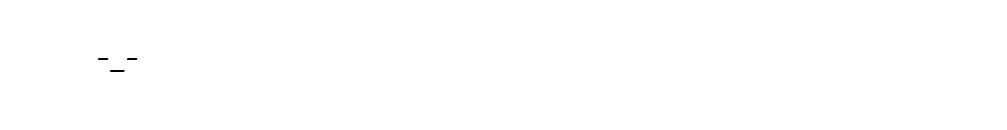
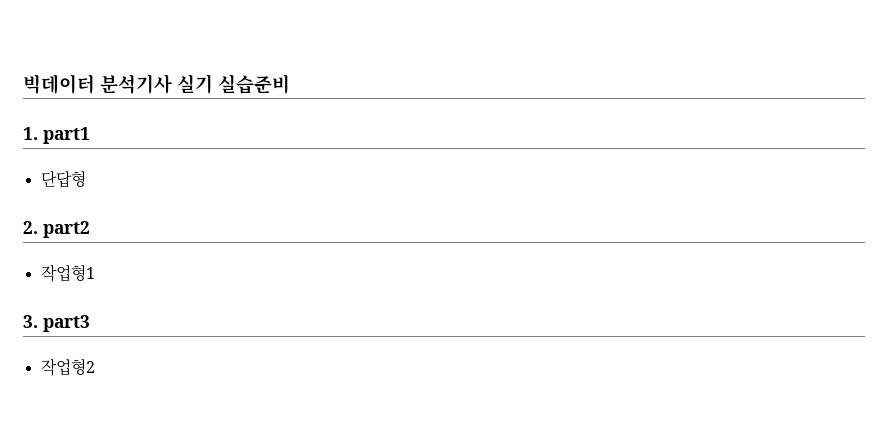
[97,58,138,72] -_- -> [23,74,290,94] [23,127,90,144] [40,170,86,188] [23,221,90,238] [40,264,95,282] [23,315,90,332] [40,358,95,376] 빅데이터 분석기사 실기 실습준비 // 1. part1 // 단답형 // 2. part2 // 작업형1 // 3. part3 // 작업형2

